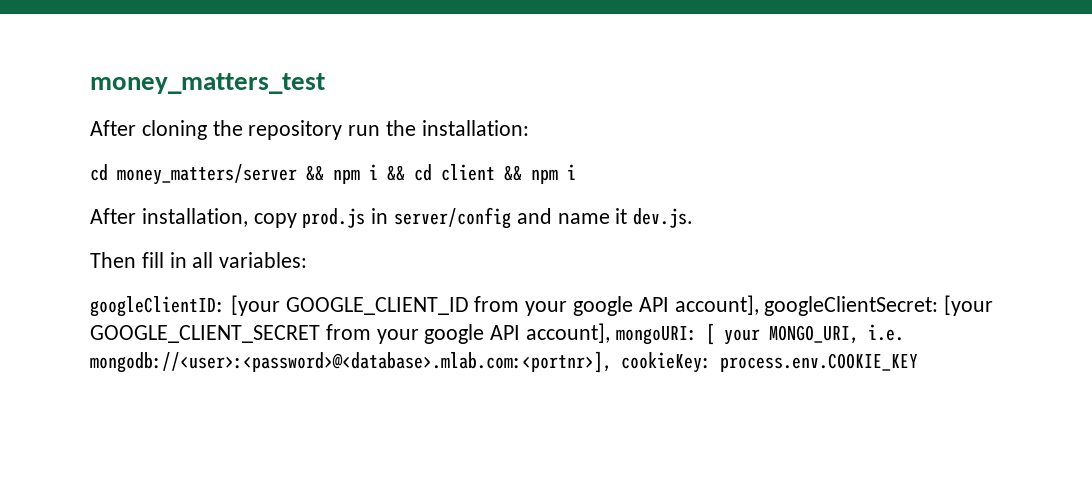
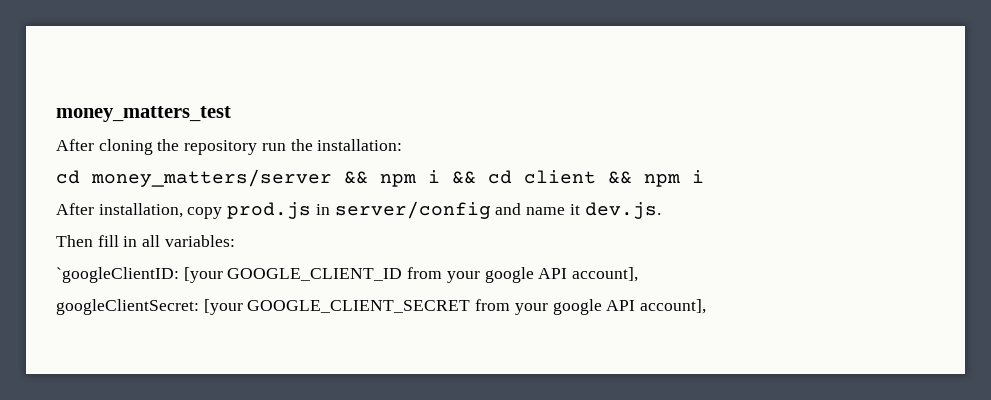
[90,296,225,317] googleClientID: -> [56,267,179,283] `googleClientID:
(759, 305) none -> (639, 274) //
[615,323,904,345] [90,351,918,373] mongoURI: [ your MONGO_URI, i.e. mongodb://<user>:<password>@<database>.mlab.com:<portnr>], cookieKey: process.env.COOKIE_KEY -> (707, 306) none

